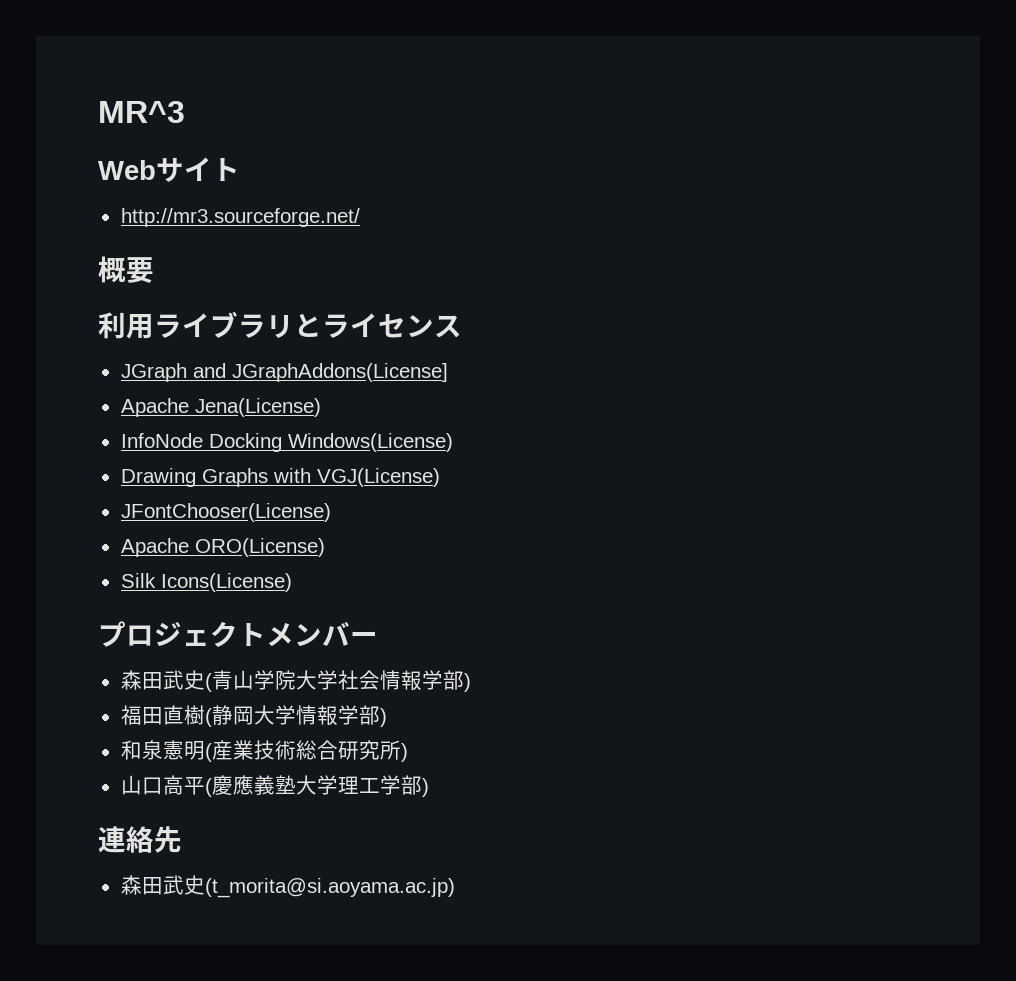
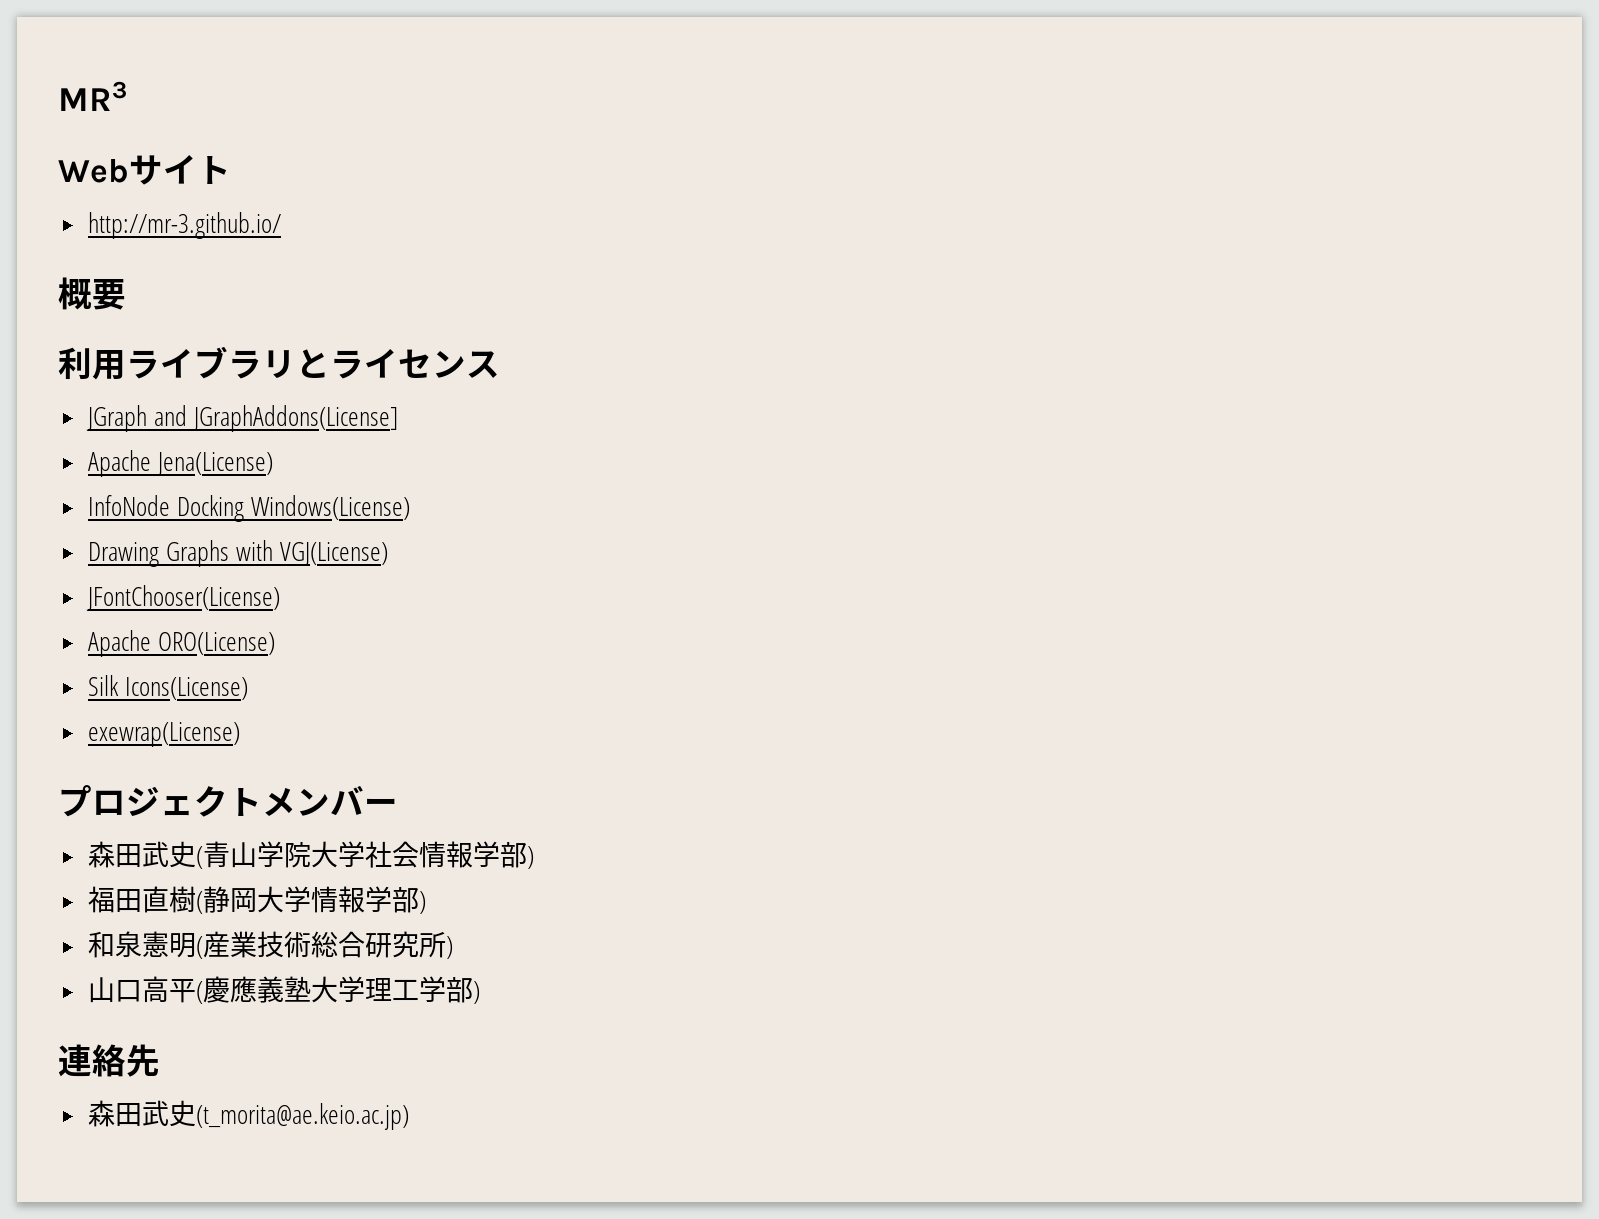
[98,101,185,123] MR^3 -> [58,81,127,111] MR3
[120,208,360,227] http://mr3.sourceforge.net/ -> [87,212,281,239] http://mr-3.github.io/
(292, 582) none -> [87,722,241,747] // exewrap(License)
[204,878,455,898] (t_morita@si.aoyama.ac.jp) -> [195,1103,409,1130] (t_morita@ae.keio.ac.jp)

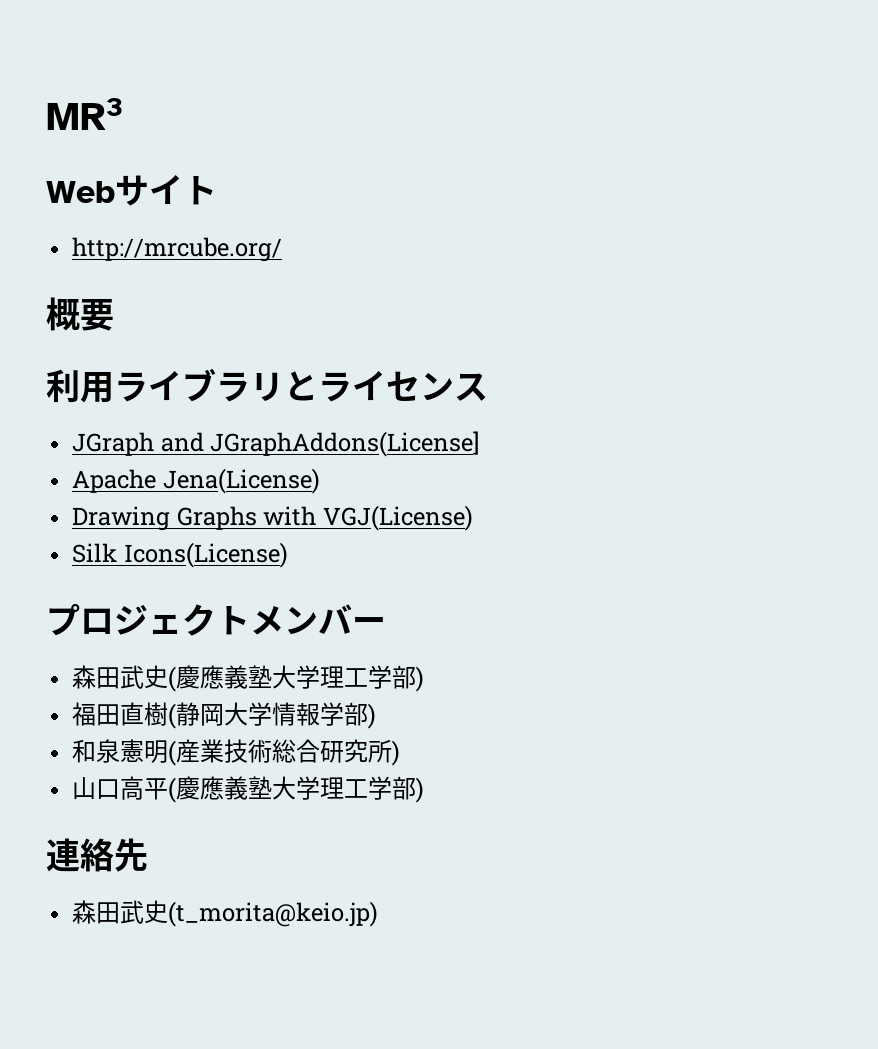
[87,212,281,239] http://mr-3.github.io/ -> [72,237,283,262] http://mrcube.org/
[87,495,411,522] // InfoNode Docking Windows(License) -> (320, 481) none
[85,585,280,611] [87,630,275,657] // JFontChooser(License) // Apache ORO(License) -> (473, 518) none
[87,722,241,747] // exewrap(License) -> (288, 555) none
[202,841,473,868] 青山学院大学社会情報 -> [176,665,369,689] 慶應義塾大学理工
[195,1103,409,1130] (t_morita@ae.keio.ac.jp) -> [168,901,379,927] (t_morita@keio.jp)

